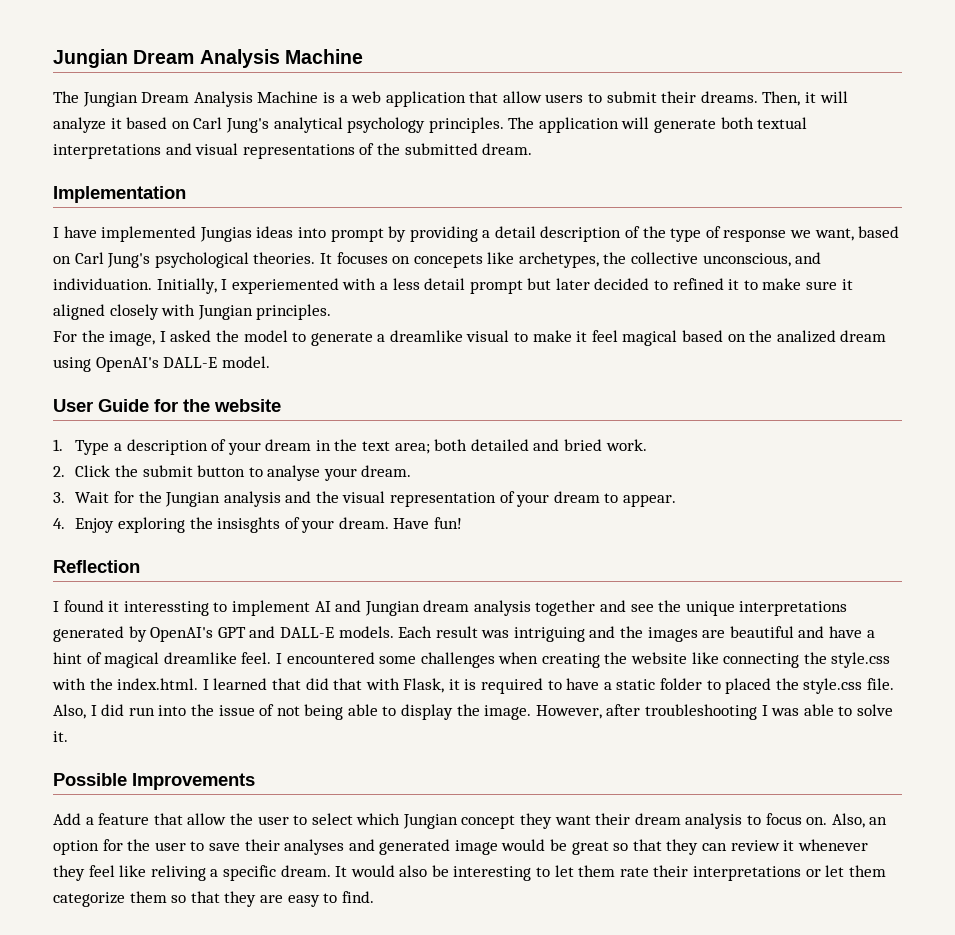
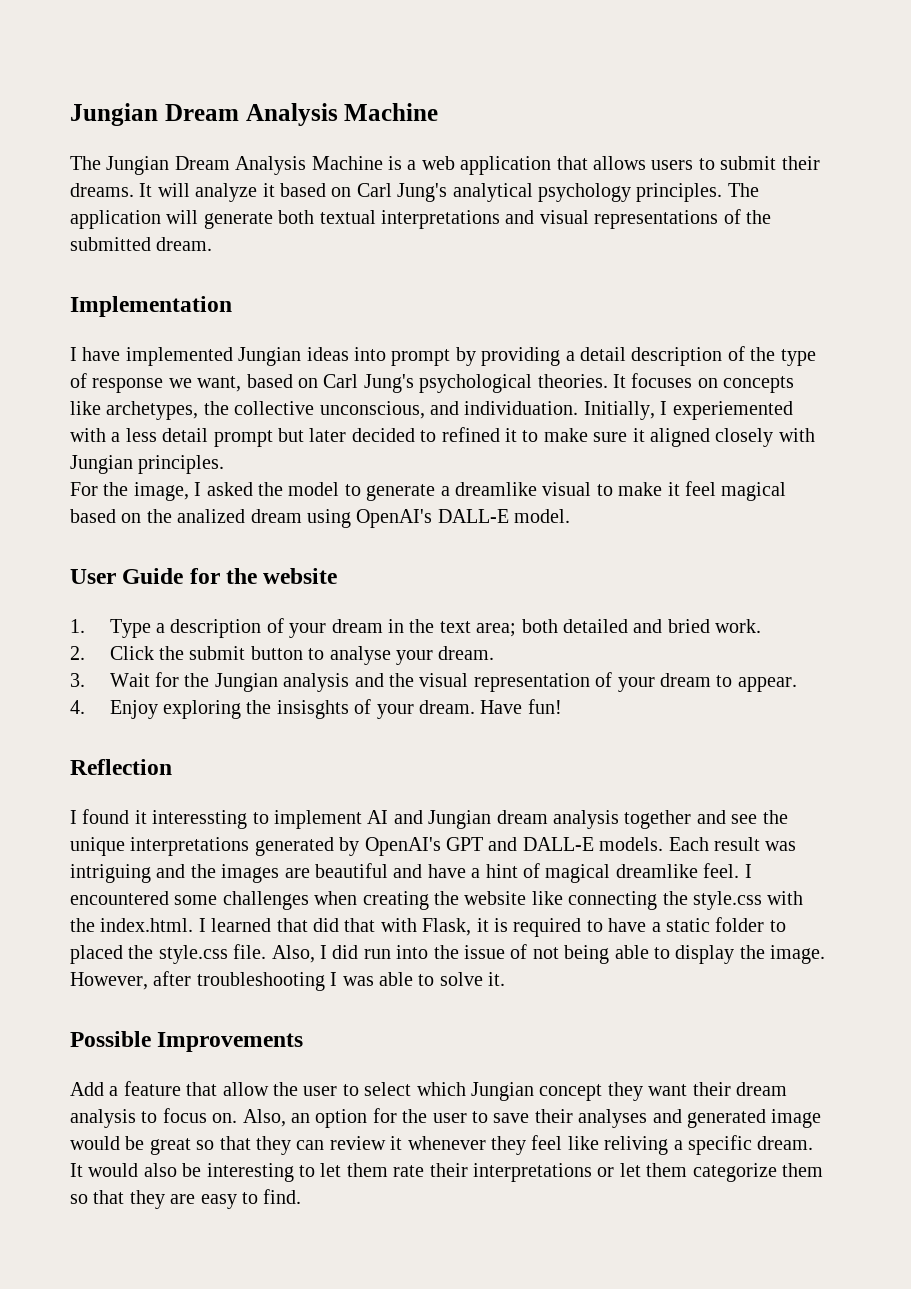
[502,91,542,103] allow -> [592,156,646,170] allows
[762,91,817,106] Then, it -> [139,183,153,197] It
[199,227,252,242] Jungias -> [238,347,302,366] Jungian
[413,254,483,268] concepets -> [723,376,795,393] concepts

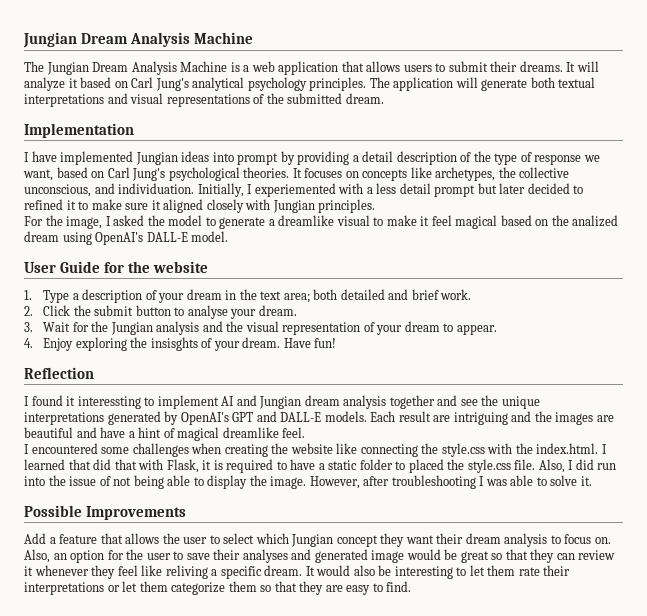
[667,619,710,633] bried -> [411,289,439,300] brief
[765,841,797,851] was -> [433,415,451,422] are
(740, 870) none -> (306, 432) //
[222,1082,269,1096] allow -> [125,533,160,544] allows

